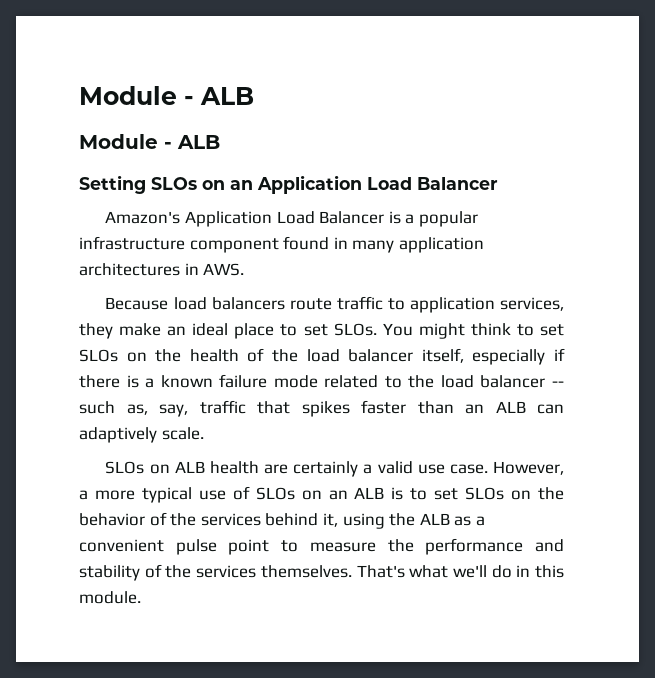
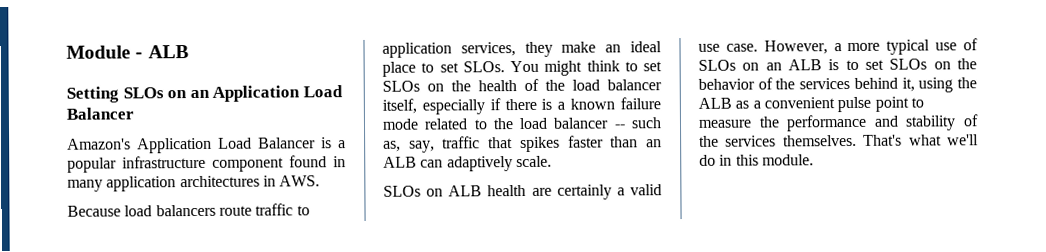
[79,86,254,105] [79,134,220,149] Module - ALB // Module - ALB -> [66,45,189,59] Module - ALB

